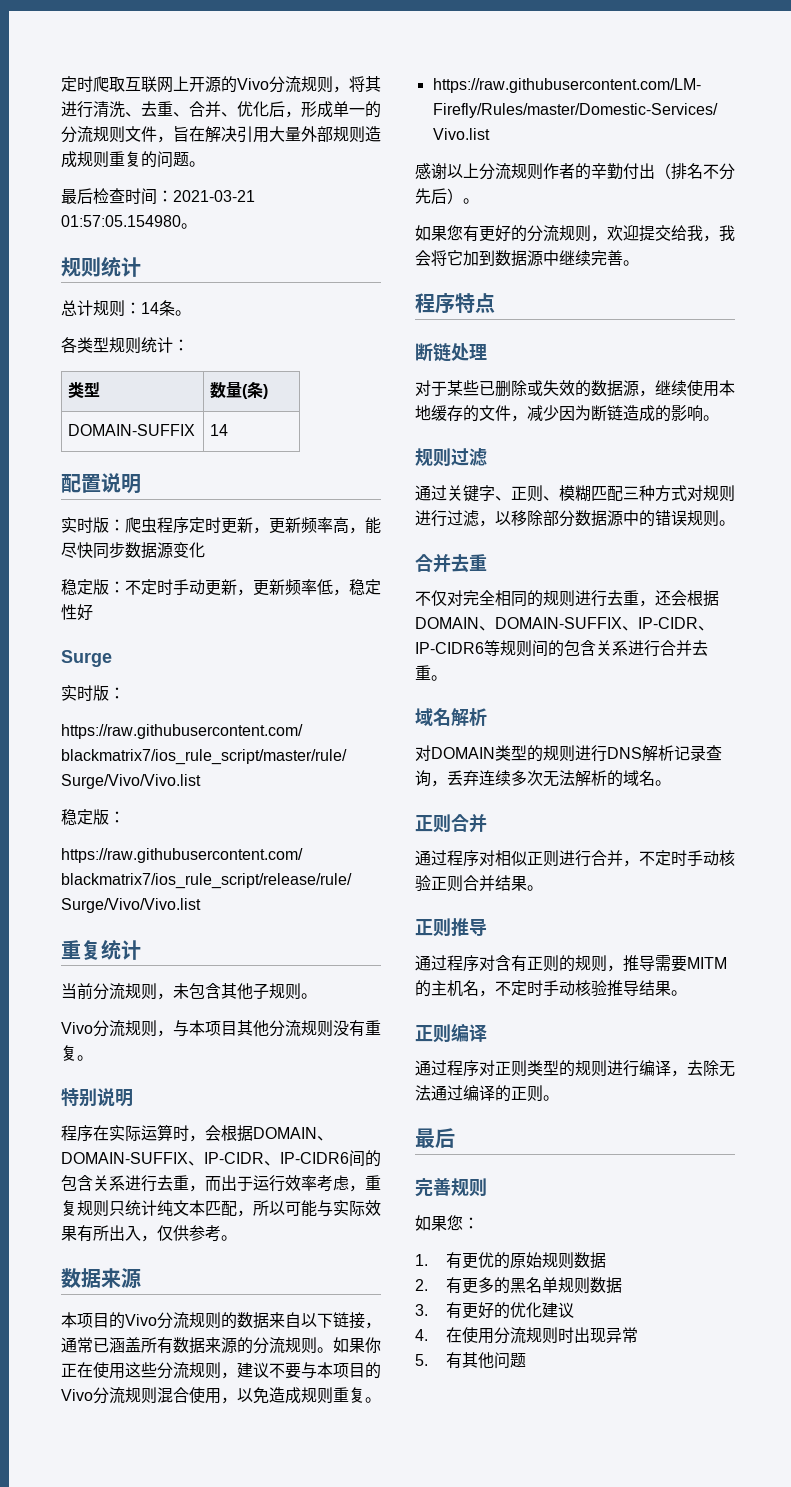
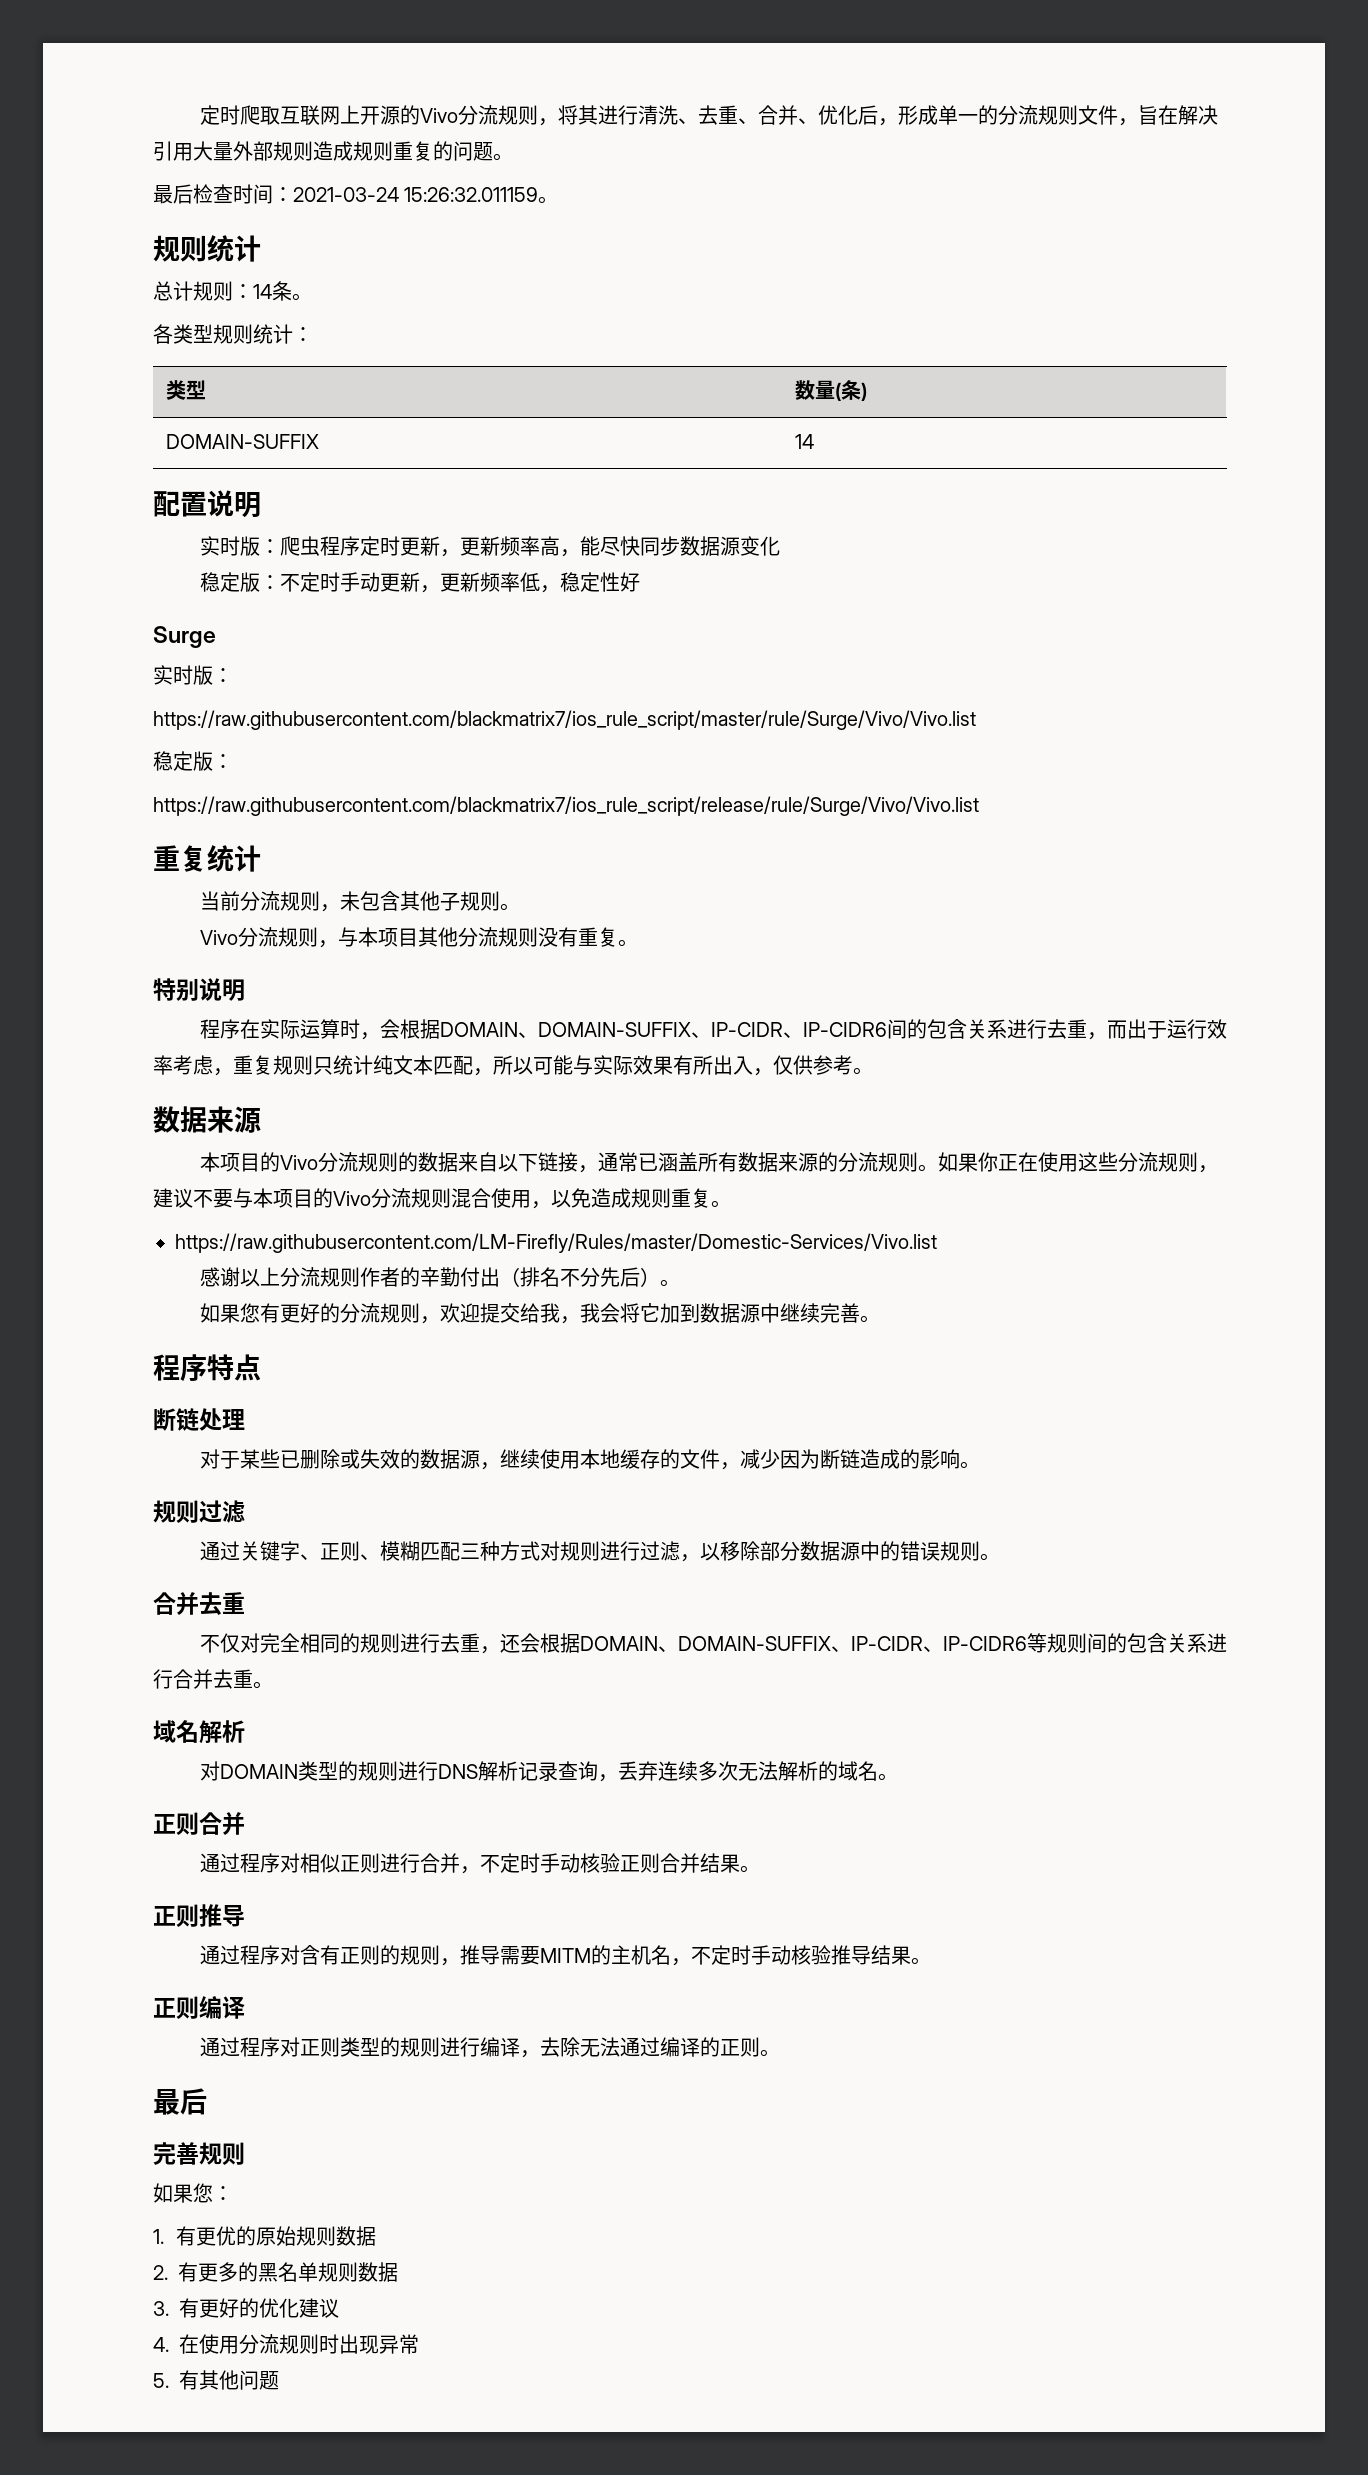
[173,190,255,202] [61,215,181,227] 2021-03-21 01:57:05.154980 -> [293,187,539,202] 2021-03-24 15:26:32.011159

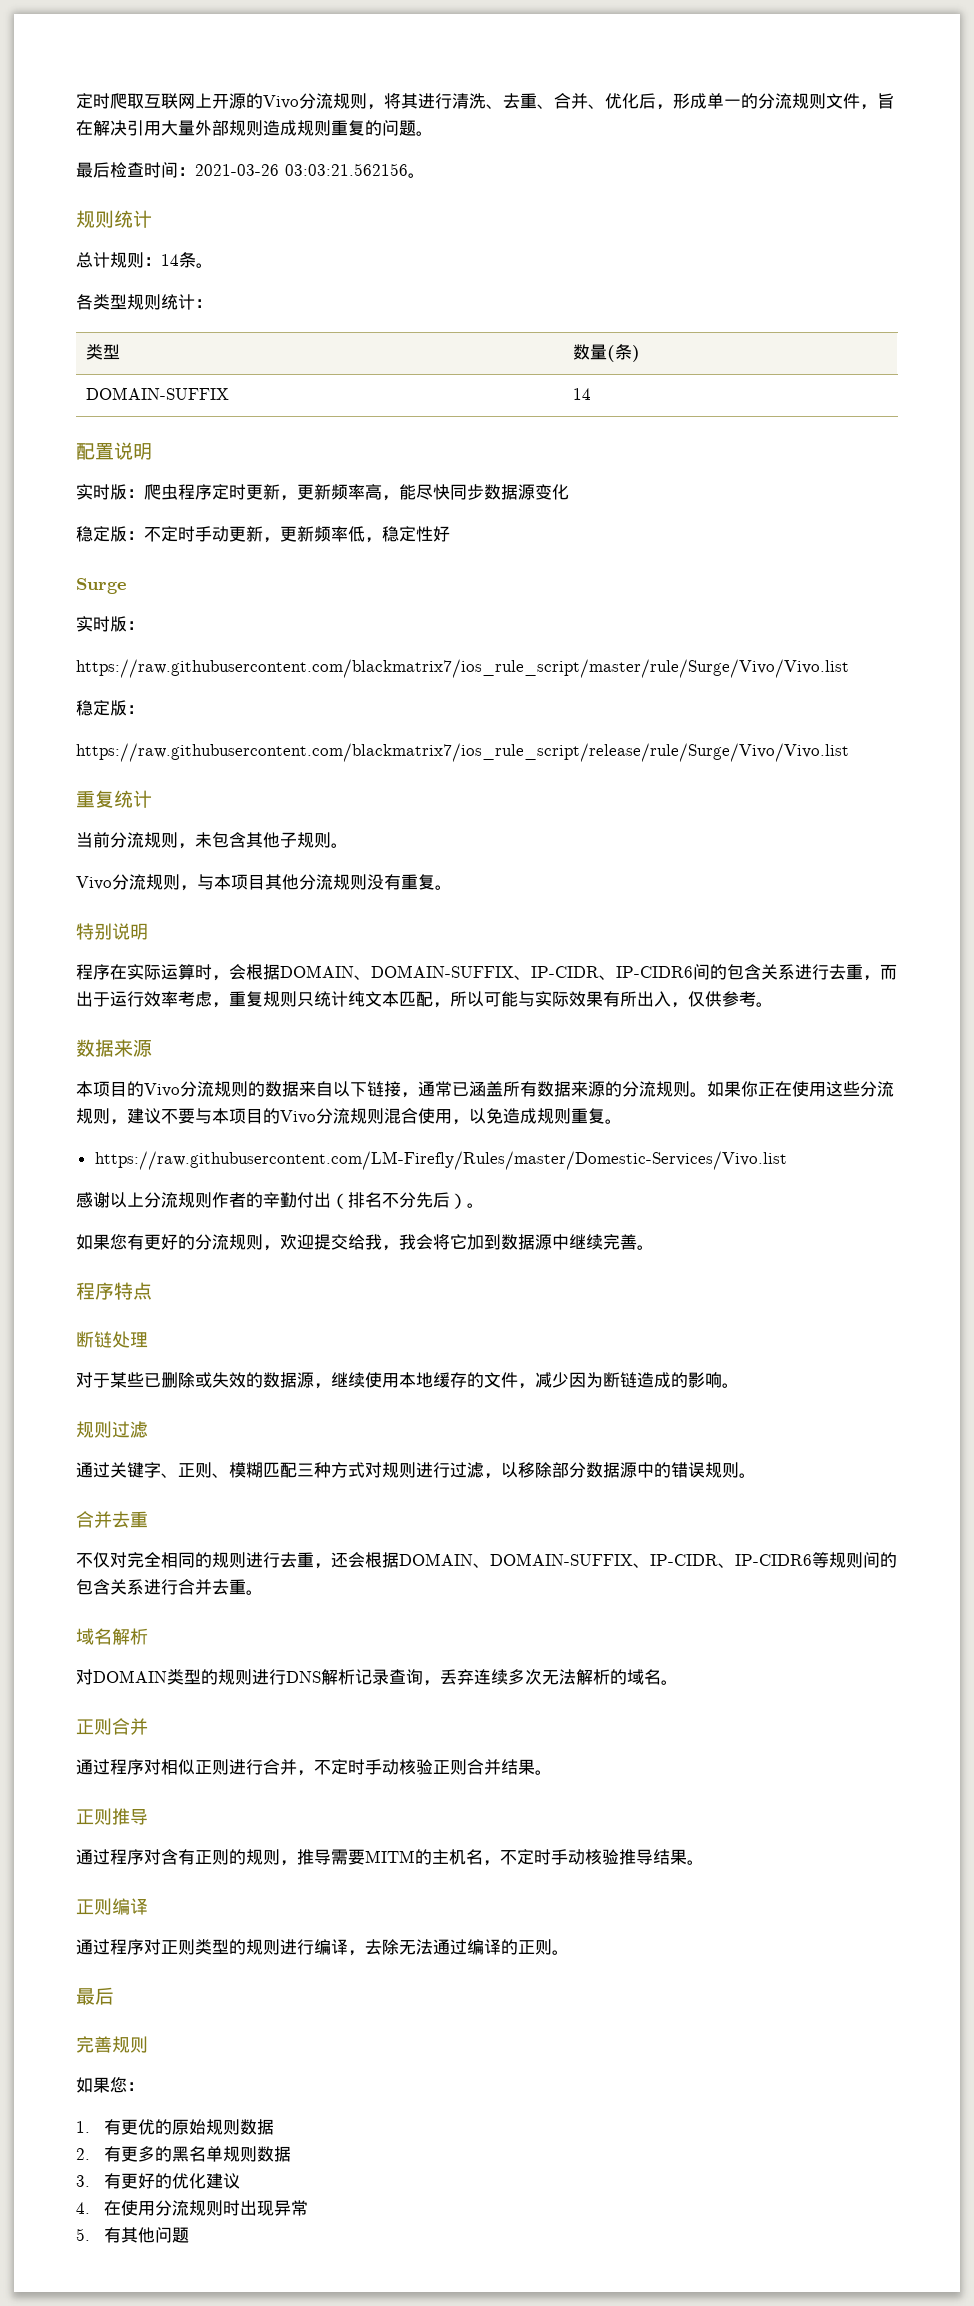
[293,187,539,202] 2021-03-24 15:26:32.011159 -> [195,163,408,176] 2021-03-26 03:03:21.562156

